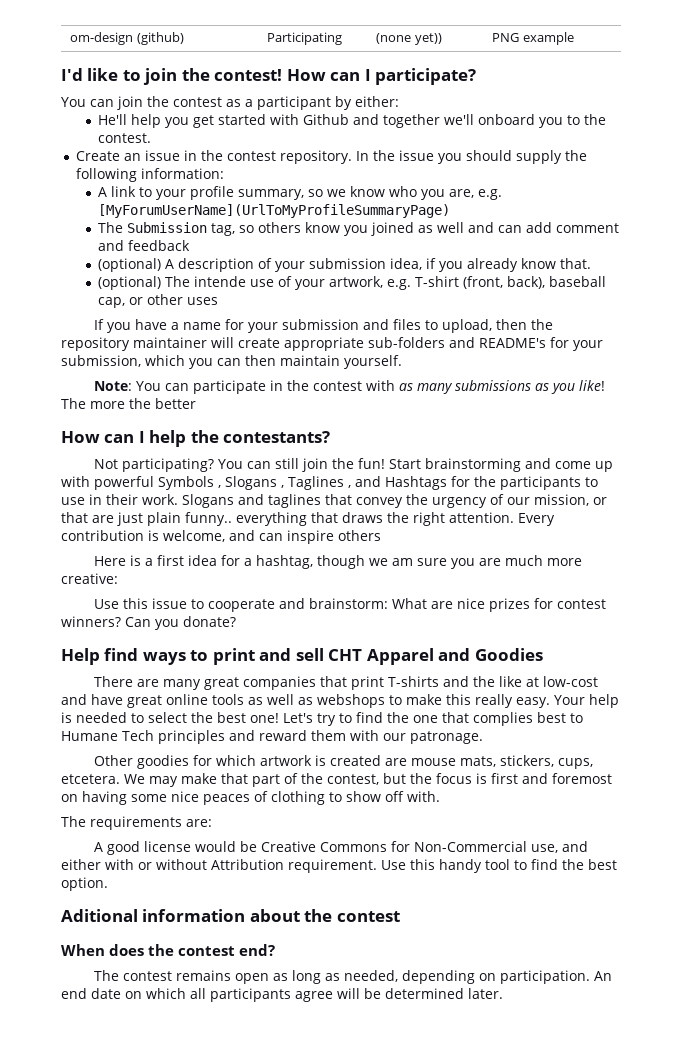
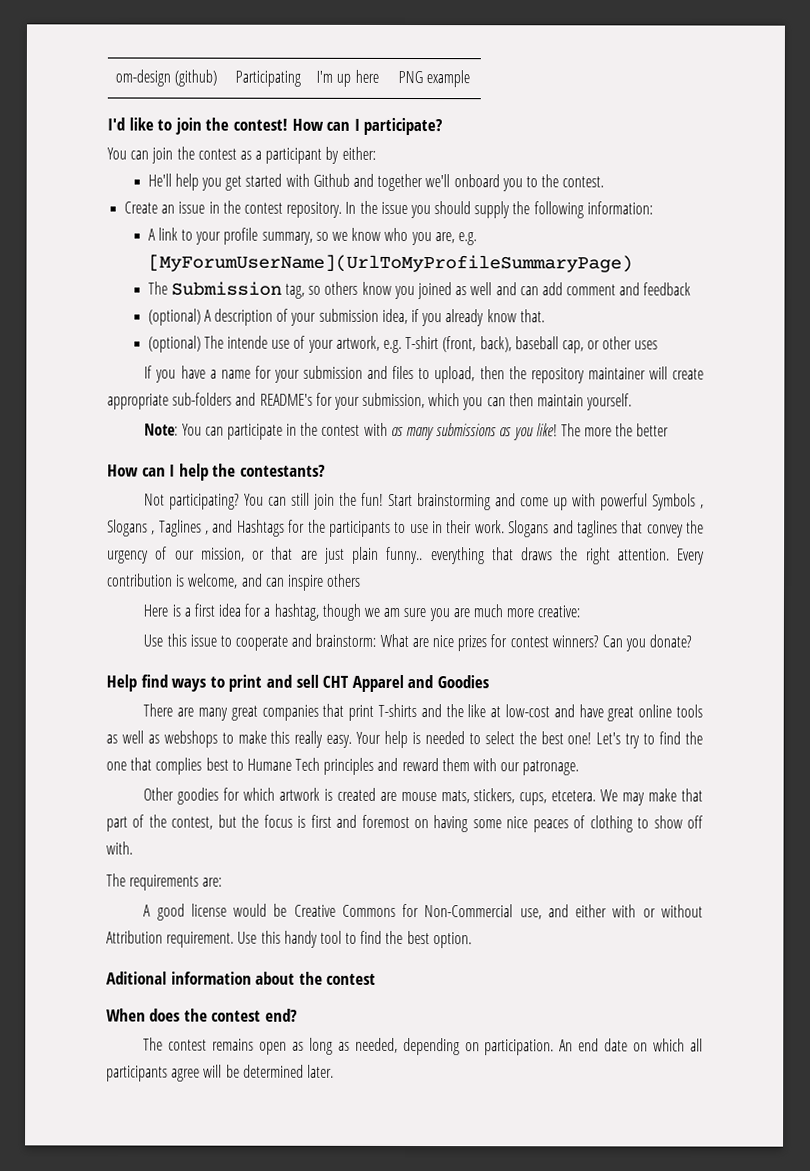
[376,33,442,45] (none yet)) -> [316,69,379,87] I'm up here

